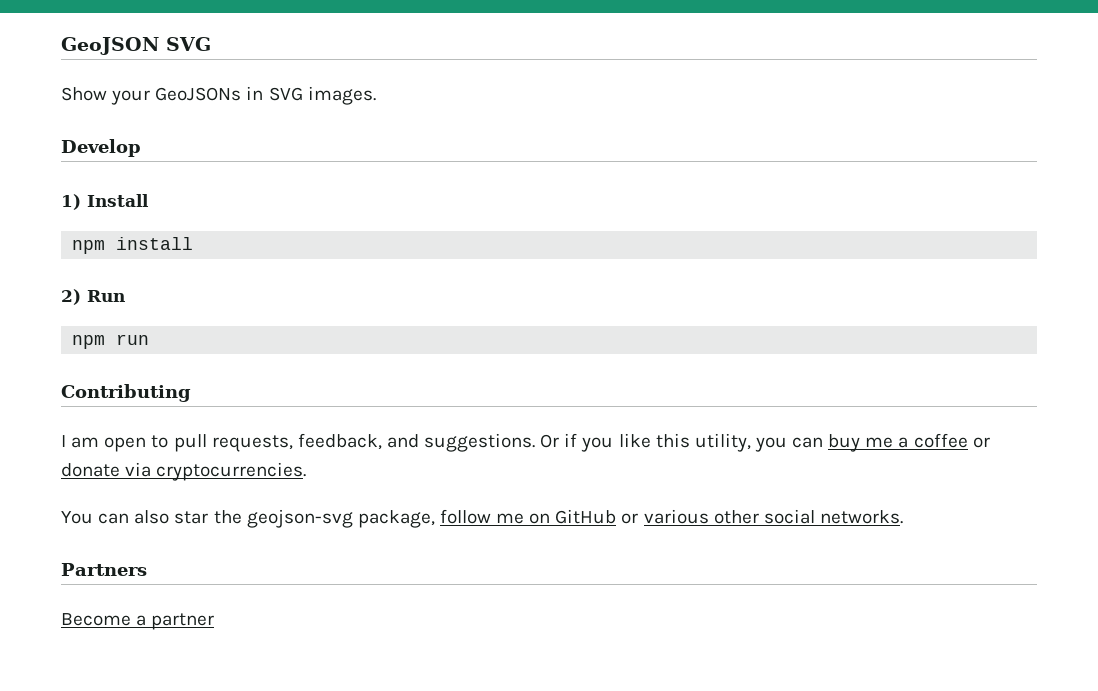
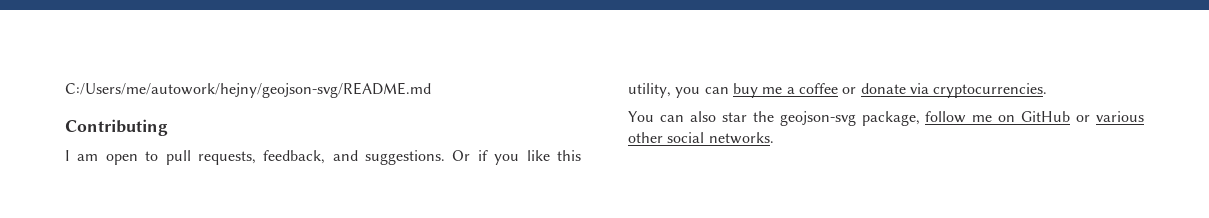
[61,37,211,55] [61,86,376,105] [61,139,141,157] [61,194,149,210] [72,237,194,254] [61,289,125,305] [72,334,150,349] GeoJSON SVG // Show your GeoJSONs in SVG images. // Develop // 1) Install // npm install // 2) Run // npm run -> [65,82,431,98] C:/Users/me/autowork/hejny/geojson-svg/README.md
[61,563,147,576] [61,613,215,630] // Partners // Become a partner -> (774, 138) none

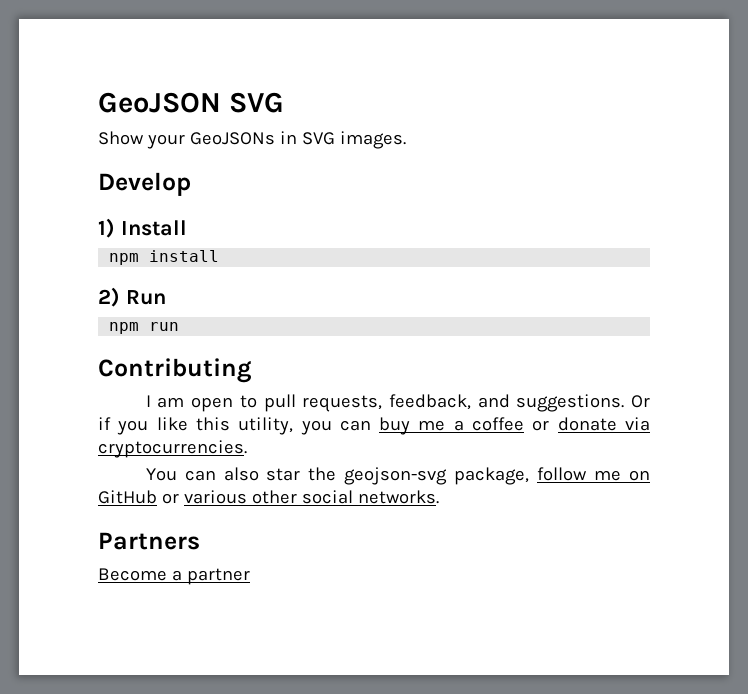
[65,82,431,98] C:/Users/me/autowork/hejny/geojson-svg/README.md -> [98,92,284,113] [98,131,406,149] [98,172,191,196] [98,218,187,238] [109,250,220,265] [98,287,166,307] [109,322,180,334] GeoJSON SVG // Show your GeoJSONs in SVG images. // Develop // 1) Install // npm install // 2) Run // npm run
(774, 138) none -> [98,532,200,550] [98,568,250,585] // Partners // Become a partner

